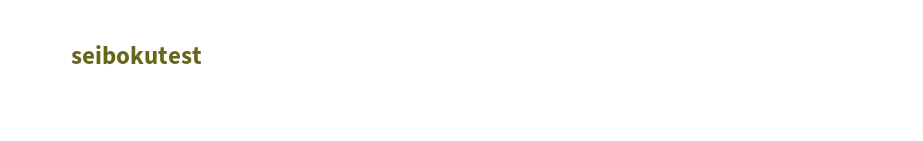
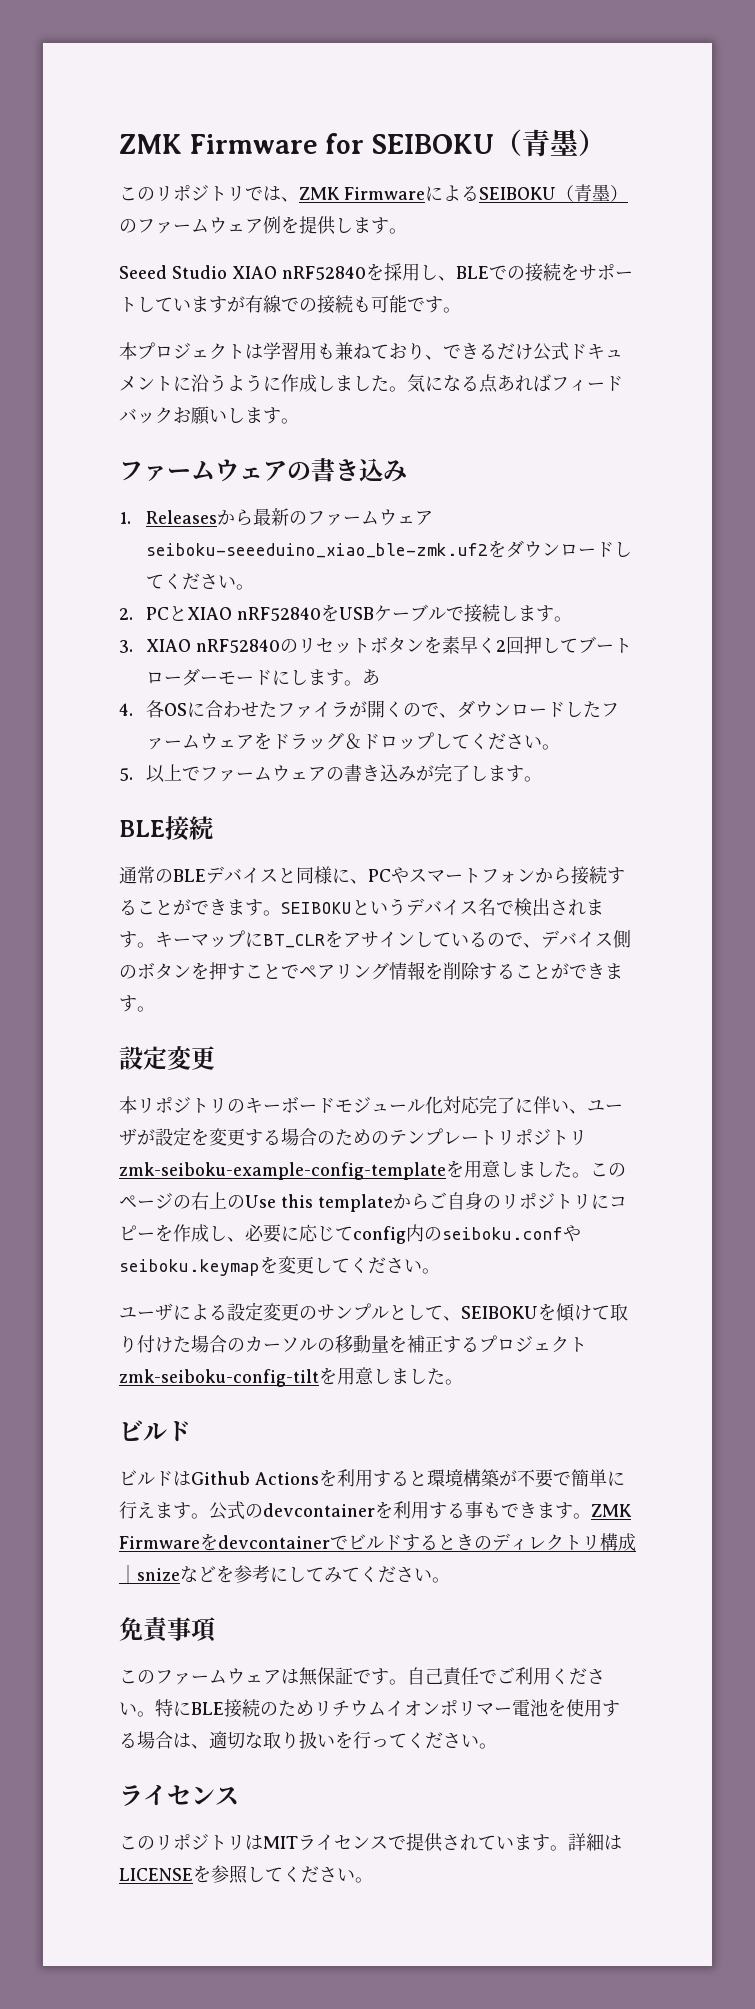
[71,45,202,65] seibokutest -> [119,129,606,157] [119,184,628,202] [119,216,407,235] [119,263,633,282] [119,295,461,314] [119,342,623,361] [119,374,623,393] [119,406,299,425] [119,458,407,482] [119,508,433,526] [145,540,632,558] [145,573,254,590] [119,604,572,623] [119,636,632,654] [145,668,380,686] [119,700,619,718] [145,732,560,750] [119,763,542,783] [119,816,213,841] [119,866,625,885] [119,898,604,916] [119,930,631,948] [119,961,623,980] [119,995,155,1012] [119,1046,215,1070] [119,1095,623,1114] [119,1127,587,1146] [119,1160,626,1180] [119,1192,627,1212] [119,1224,581,1244] [119,1256,440,1276] [119,1302,628,1322] [119,1335,587,1353] [119,1367,463,1387] [119,1420,191,1442] [119,1469,625,1488] [119,1501,632,1520] [119,1533,636,1551] [119,1565,450,1584] [119,1617,216,1643] [119,1667,605,1686] [119,1699,620,1718] [119,1731,497,1749] [119,1784,239,1806] [119,1833,622,1852] [119,1865,373,1884] ZMK Firmware for SEIBOKU（青墨） // このリポジトリでは、ZMK FirmwareによるSEIBOKU（青墨）のファームウェア例を提供します。 // Seeed Studio XIAO nRF52840を採用し、BLEでの接続をサポートしていますが有線での接続も可能です。 // 本プロジェクトは学習用も兼ねており、できるだけ公式ドキュメントに沿うように作成しました。気になる点あればフィードバックお願いします。 // ファームウェアの書き込み // 1. Releasesから最新のファームウェアseiboku-seeeduino_xiao_ble-zmk.uf2をダウンロードしてください。 // 2. PCとXIAO nRF52840をUSBケーブルで接続します。 // 3. XIAO nRF52840のリセットボタンを素早く2回押してブートローダーモードにします。あ // 4.各OSに合わせたファイラが開くので、ダウンロードしたファームウェアをドラッグ＆ドロップしてください。 // 5.以上でファームウェアの書き込みが完了します。 // BLE接続 // 通常のBLEデバイスと同様に、PCやスマートフォンから接続することができます。SEIBOKUというデバイス名で検出されます。キーマップにBT_CLRをアサインしているので、デバイス側のボタンを押すことでペアリング情報を削除することができます。 // 設定変更 // 本リポジトリのキーボードモジュール化対応完了に伴い、ユーザが設定を変更する場合のためのテンプレートリポジトリzmk-seiboku-example-config-templateを用意しました。このページの右上のUse this templateからご自身のリポジトリにコピーを作成し、必要に応じてconfig内のseiboku.confやseiboku.keymapを変更してください。 // ユーザによる設定変更のサンプルとして、SEIBOKUを傾けて取り付けた場合のカーソルの移動量を補正するプロジェクトzmk-seiboku-config-tiltを用意しました。 // ビルド // ビルドはGithub Actionsを利用すると環境構築が不要で簡単に行えます。公式のdevcontainerを利用する事もできます。ZMK Firmwareをdevcontainerでビルドするときのディレクトリ構成｜snizeなどを参考にしてみてください。 // 免責事項 // このファームウェアは無保証です。自己責任でご利用ください。特にBLE接続のためリチウムイオンポリマー電池を使用する場合は、適切な取り扱いを行ってください。 // ライセンス // このリポジトリはMITライセンスで提供されています。詳細はLICENSEを参照してください。

